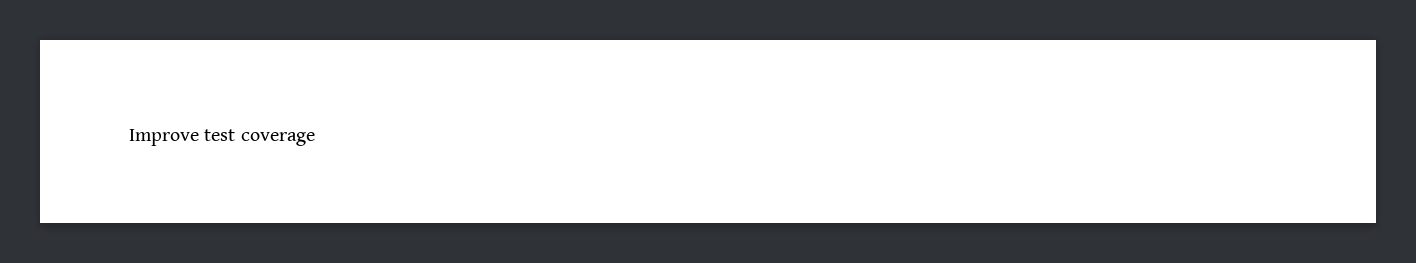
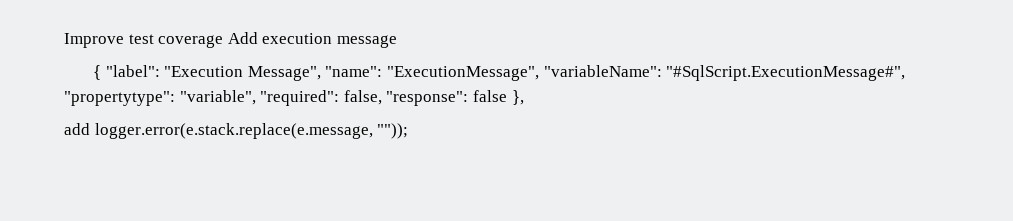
(315, 139) none -> [227,32,397,48] [92,65,906,81] [64,90,524,106] [64,123,409,139] Add execution message // { "label": "Execution Message", "name": "ExecutionMessage", "variableName": "#SqlScript.ExecutionMessage#", "propertytype": "variable", "required": false, "response": false }, // add logger.error(e.stack.replace(e.message, ""));

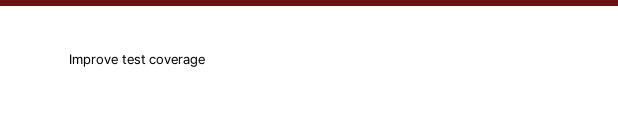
[227,32,397,48] [92,65,906,81] [64,90,524,106] [64,123,409,139] Add execution message // { "label": "Execution Message", "name": "ExecutionMessage", "variableName": "#SqlScript.ExecutionMessage#", "propertytype": "variable", "required": false, "response": false }, // add logger.error(e.stack.replace(e.message, "")); -> (206, 61) none

